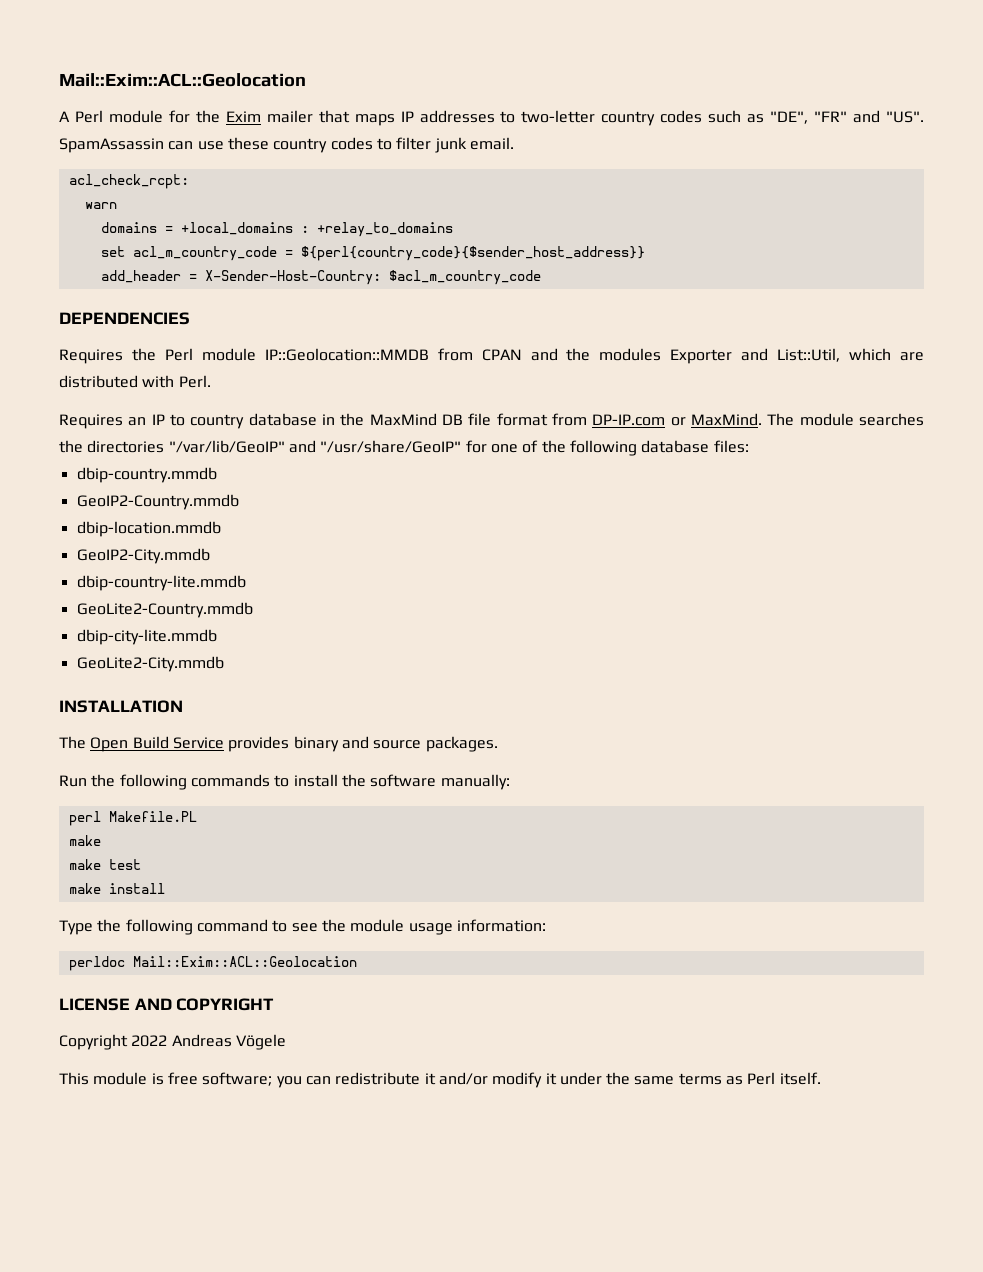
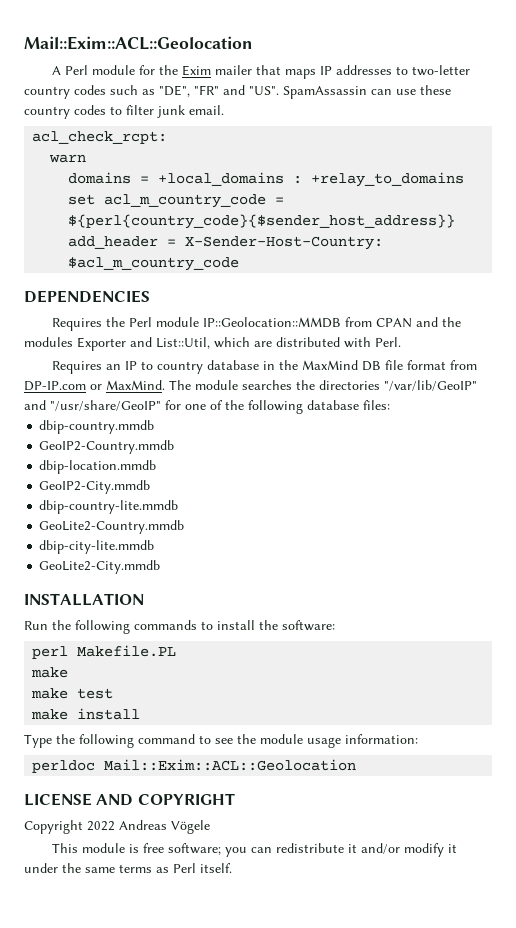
[59,736,498,752] // The Open Build Service provides binary and source packages. -> (144, 599) none
[370,774,510,790] software manually: -> [282,620,335,631] software:

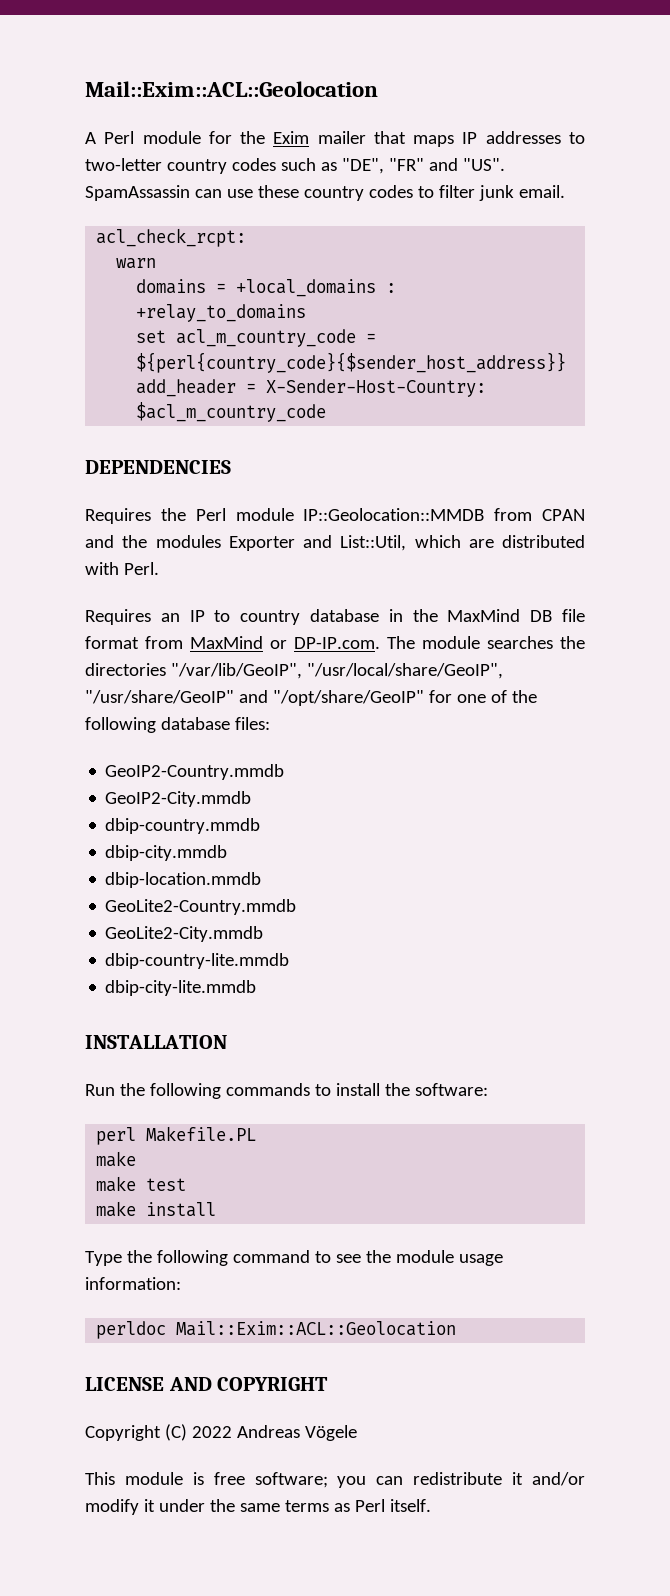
[24,380,165,391] DP-IP.com or MaxMind. -> [190,636,380,649] MaxMind or DP-IP.com.
[384,380,477,391] [24,400,161,411] "/var/lib/GeoIP" and "/usr/share/GeoIP" -> [170,663,503,679] [85,690,424,706] "/var/lib/GeoIP", "/usr/local/share/GeoIP", "/usr/share/GeoIP" and "/opt/share/GeoIP"
(390, 405) none -> [105,764,285,780] [105,791,252,807] // GeoIP2-Country.mmdb // GeoIP2-City.mmdb
[39,440,175,454] GeoIP2-Country.mmdb -> [105,845,228,861] dbip-city.mmdb
[39,480,151,494] GeoIP2-City.mmdb -> [105,899,297,915] [105,926,264,942] GeoLite2-Country.mmdb // GeoLite2-City.mmdb
[39,520,185,534] // GeoLite2-Country.mmdb -> (290, 961) none
[39,560,161,574] // GeoLite2-City.mmdb -> (257, 988) none
(83, 827) none -> [164,1424,187,1441] (C)

